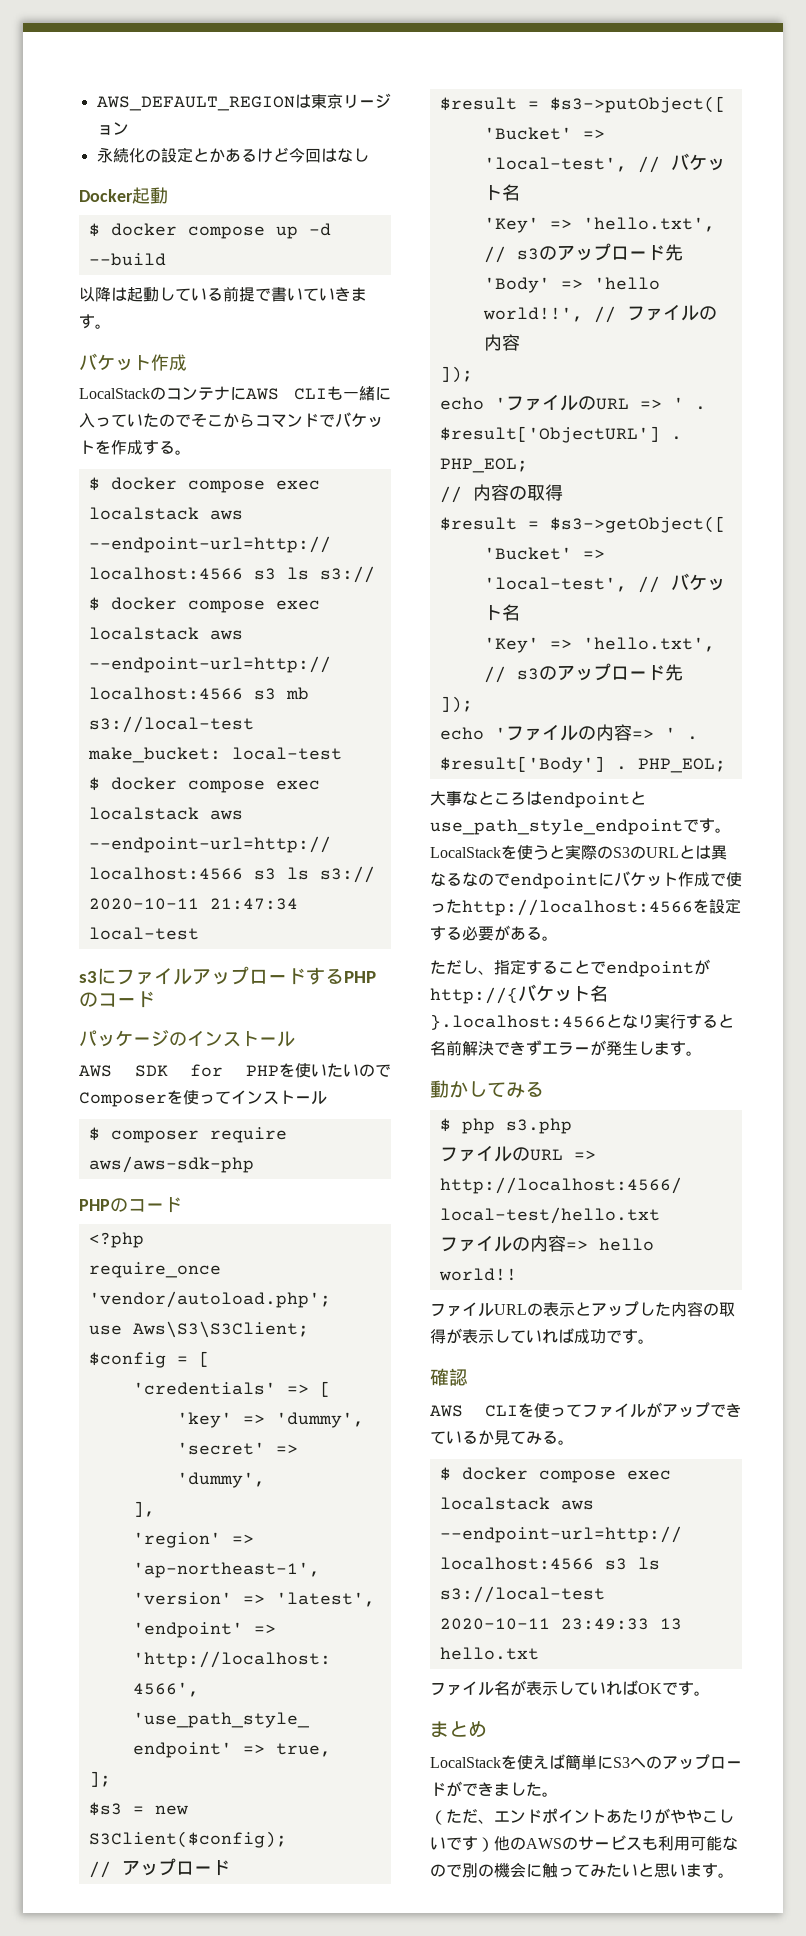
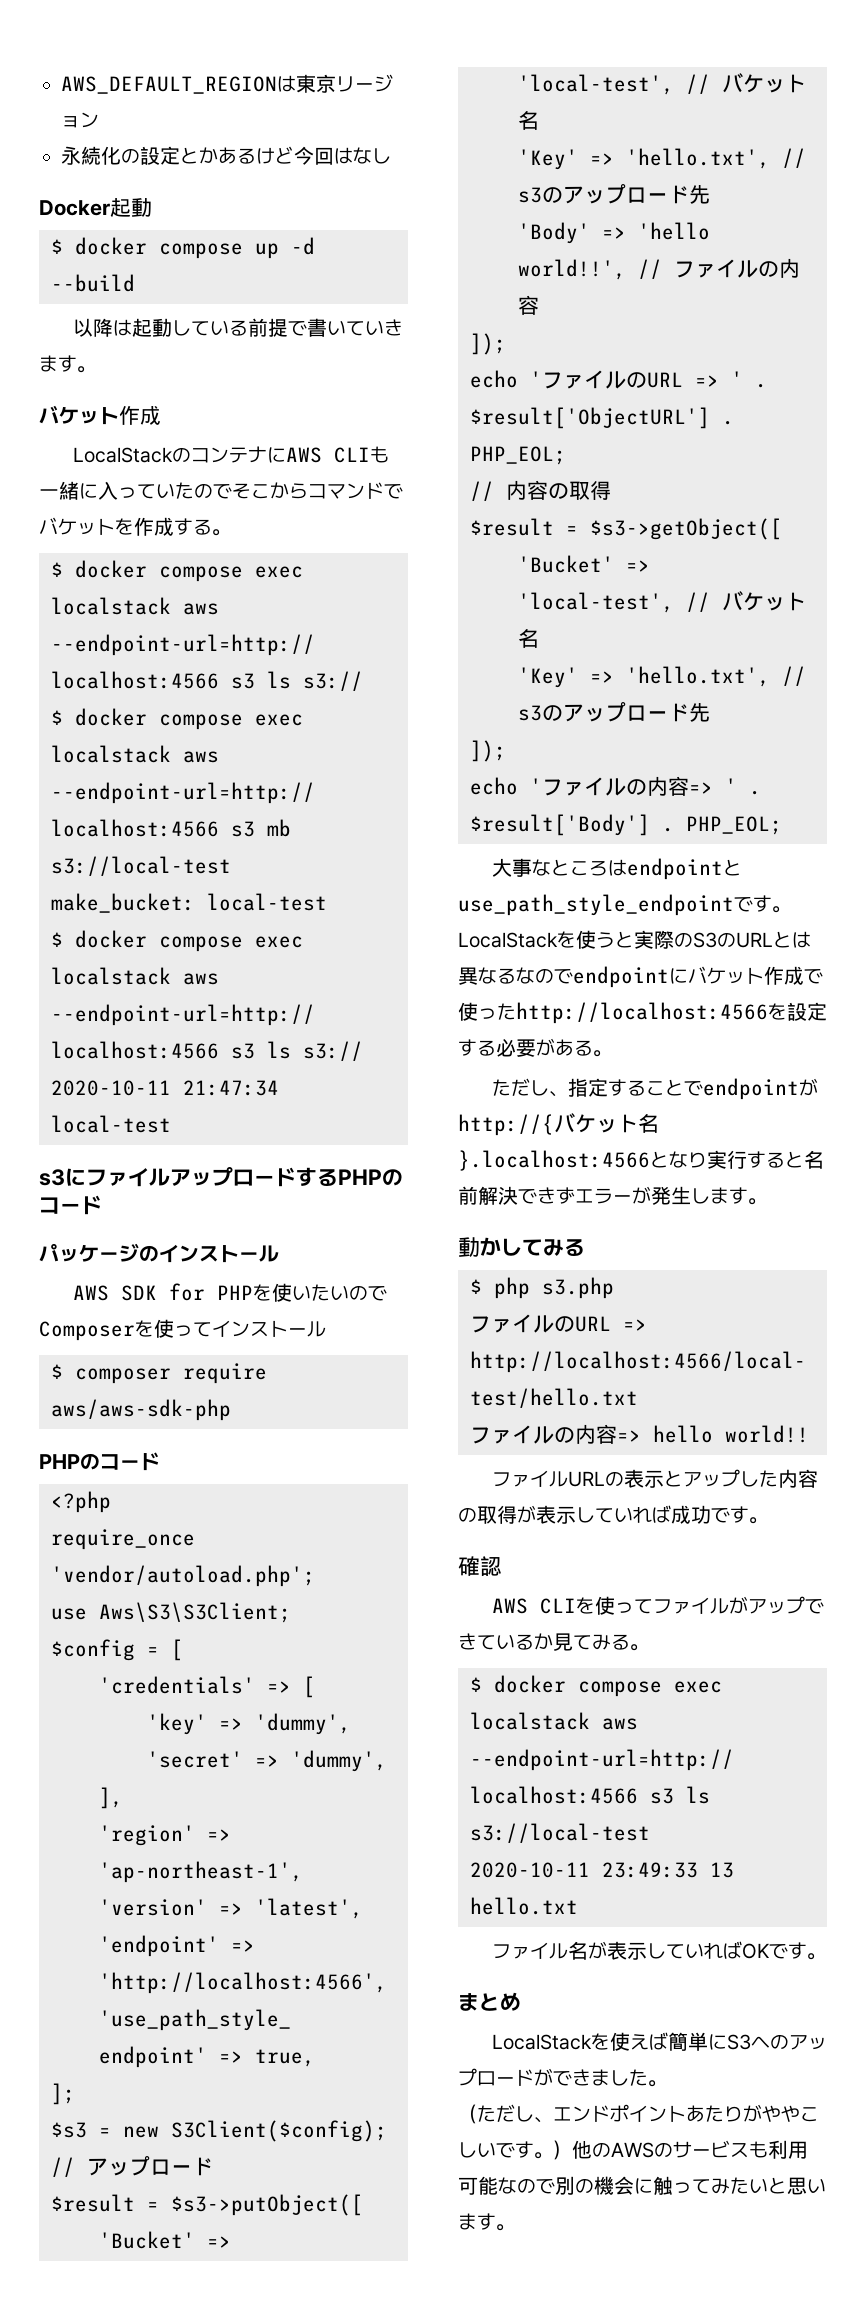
(478, 1816) none -> [515,2106,534,2122] し
(478, 1843) none -> [534,2152,553,2159] 。

